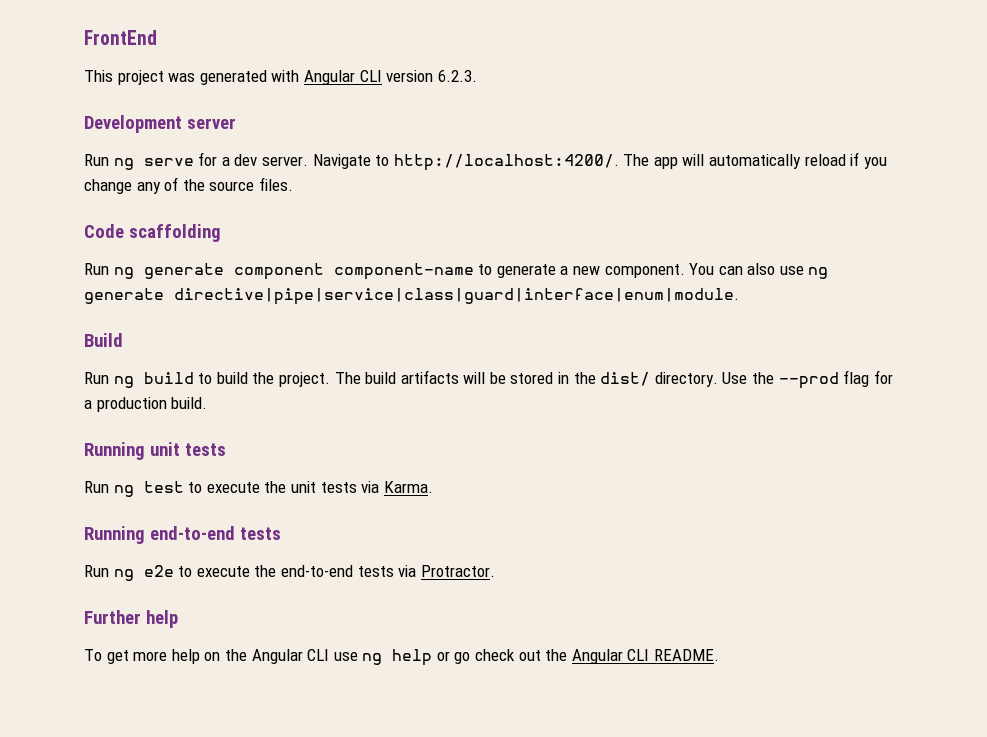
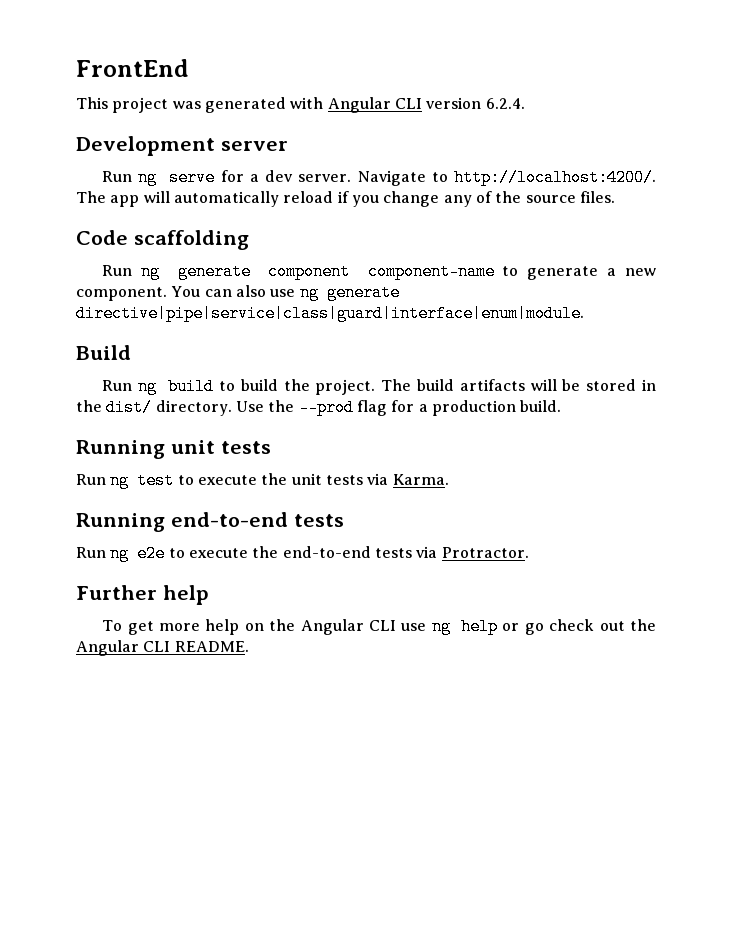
[437,70,477,82] 6.2.3. -> [485,98,525,109] 6.2.4.

